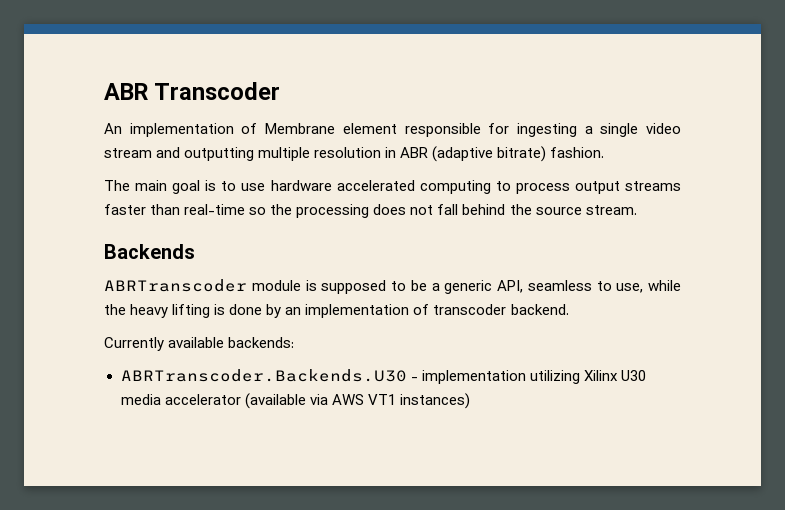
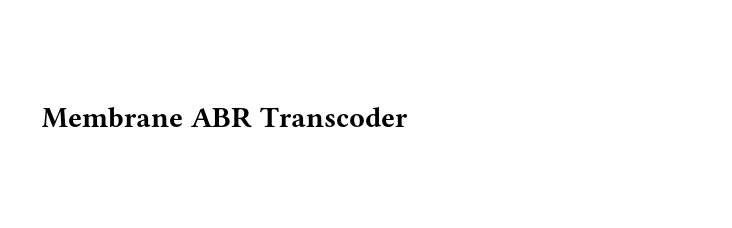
(104, 91) none -> [42,107,183,128] Membrane
[104,123,681,137] [104,146,605,162] [104,180,681,194] [104,204,637,218] [104,244,195,259] [104,279,681,294] [104,304,569,318] [104,337,295,351] [120,369,646,384] [120,393,470,409] // An implementation of Membrane element responsible for ingesting a single video stream and outputting multiple resolution in ABR (adaptive bitrate) fashion. // The main goal is to use hardware accelerated computing to process output streams faster than real-time so the processing does not fall behind the source stream. // Backends // ABRTranscoder module is supposed to be a generic API, seamless to use, while the heavy lifting is done by an implementation of transcoder backend. // Currently available backends: // ABRTranscoder.Backends.U30 - implementation utilizing Xilinx U30 media accelerator (available via AWS VT1 instances) -> (408, 117) none

